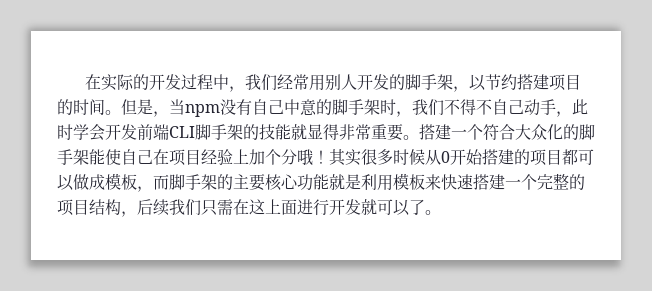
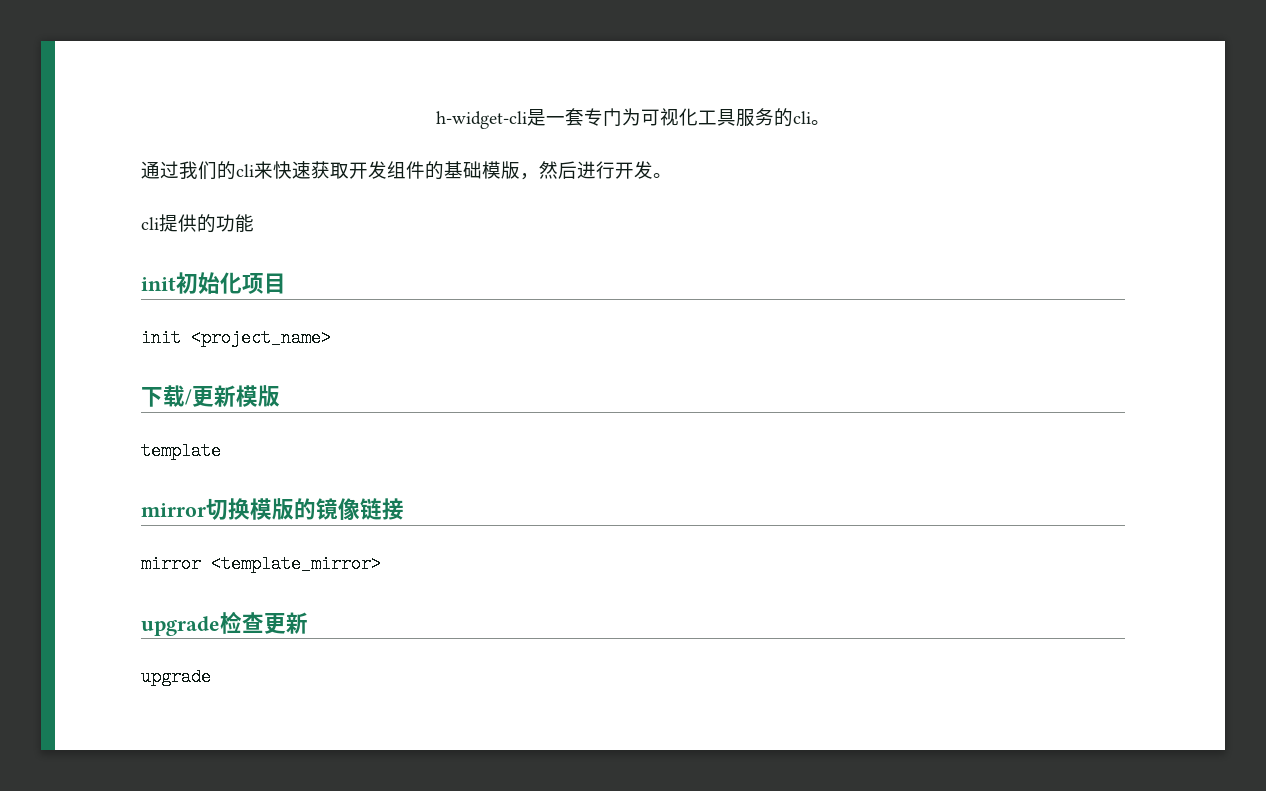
[85,74,582,92] [57,99,588,117] [57,124,595,141] [57,149,594,166] [57,173,585,192] [57,199,441,217] 在实际的开发过程中，我们经常用别人开发的脚手架，以节约搭建项目的时间。但是，当npm没有自己中意的脚手架时，我们不得不自己动手，此时学会开发前端CLI脚手架的技能就显得非常重要。搭建一个符合大众化的脚手架能使自己在项目经验上加个分哦！其实很多时候从0开始搭建的项目都可以做成模板，而脚手架的主要核心功能就是利用模板来快速搭建一个完整的项目结构，后续我们只需在这上面进行开发就可以了。 -> [436,108,830,129] [141,161,672,180] [141,214,254,233] [141,272,286,294] [141,329,331,347] [141,385,280,407] [141,442,221,460] [141,498,404,520] [141,555,381,573] [141,611,308,636] [141,668,211,686] h-widget-cli是一套专门为可视化工具服务的cli。 // 通过我们的cli来快速获取开发组件的基础模版，然后进行开发。 // cli提供的功能 // init初始化项目 // init <project_name> // 下载/更新模版 // template // mirror切换模版的镜像链接 // mirror <template_mirror> // upgrade检查更新 // upgrade

